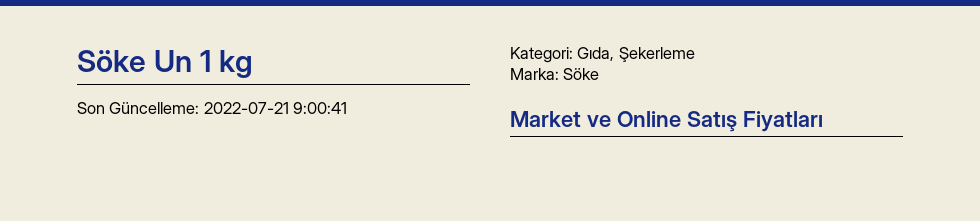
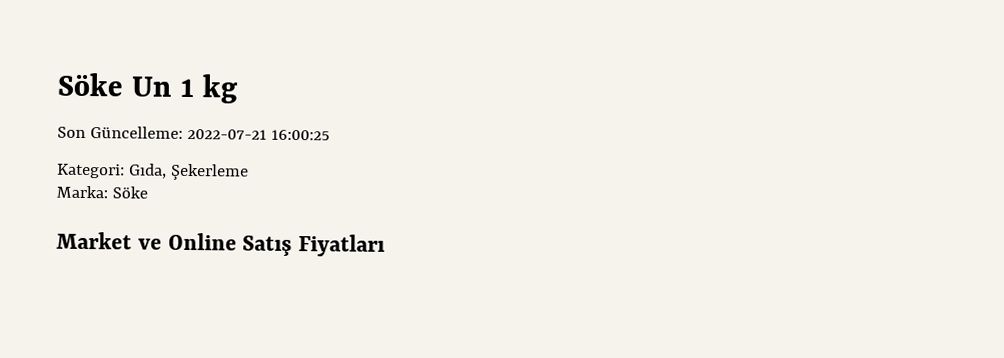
[293,102,348,114] 9:00:41 -> [270,129,330,141] 16:00:25

